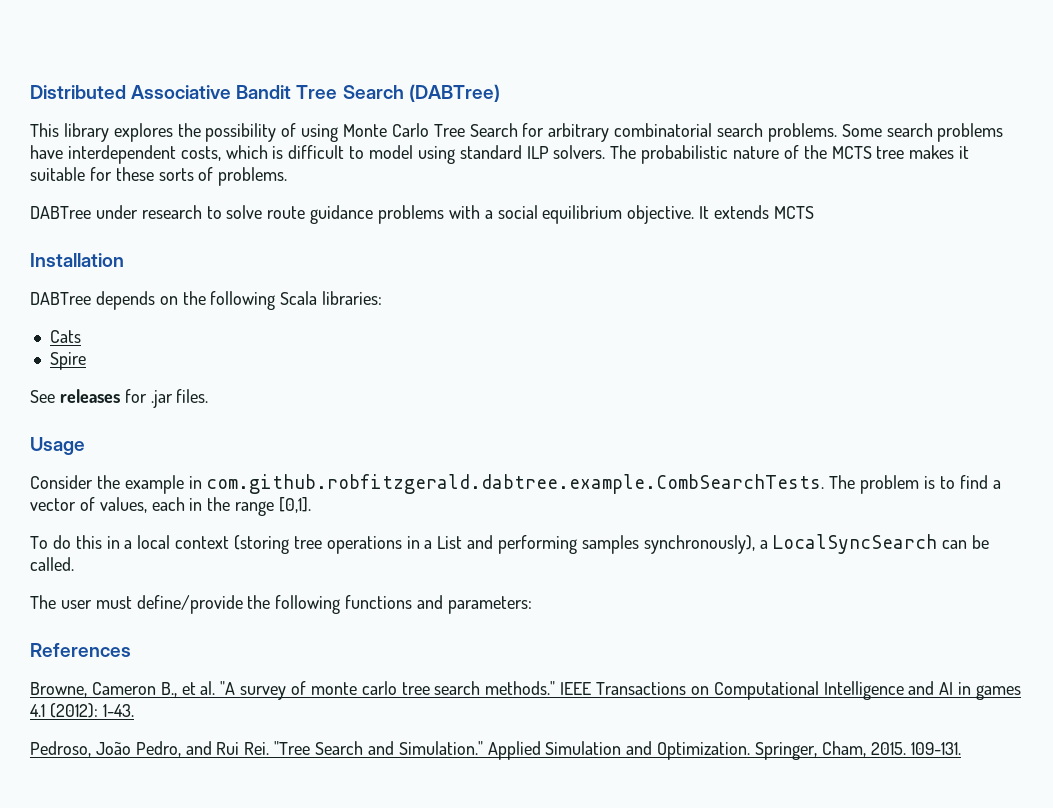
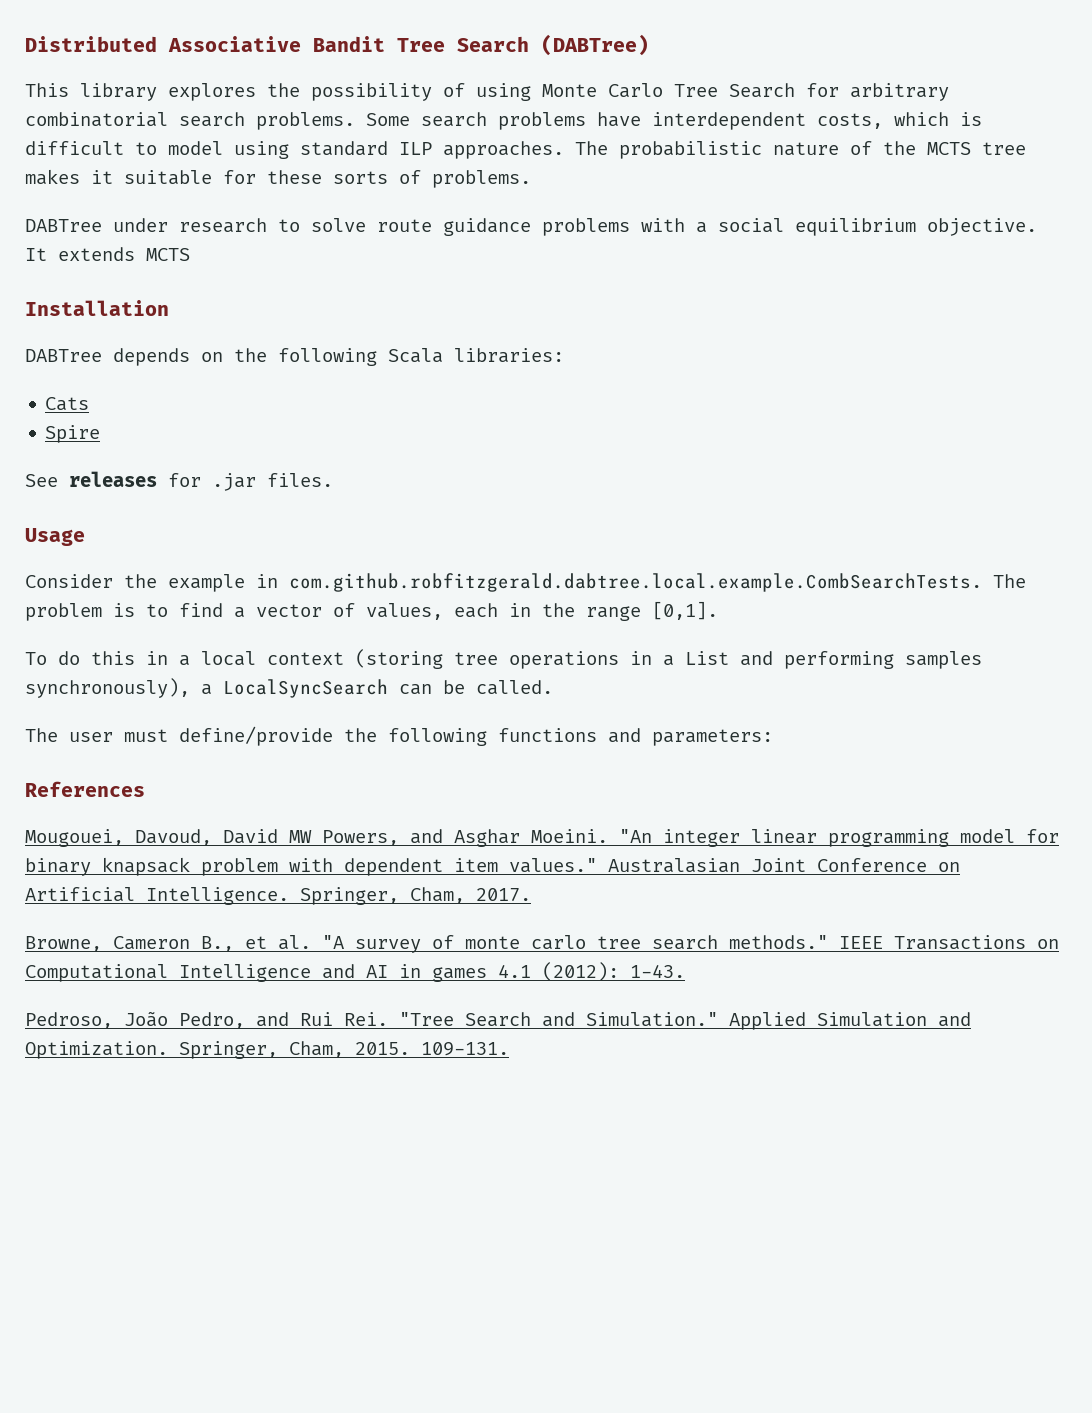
[553,145,606,159] solvers. -> [443,141,564,159] approaches.
[206,474,825,494] com.github.robfitzgerald.dabtree.example.CombSearchTests. -> [289,573,982,592] com.github.robfitzgerald.dabtree.local.example.CombSearchTests.
(131, 650) none -> [25,829,1059,847] [25,857,960,876] [25,887,531,905] // Mougouei, Davoud, David MW Powers, and Asghar Moeini. "An integer linear programming model for binary knapsack problem with dependent item values." Australasian Joint Conference on Artificial Intelligence. Springer, Cham, 2017.

